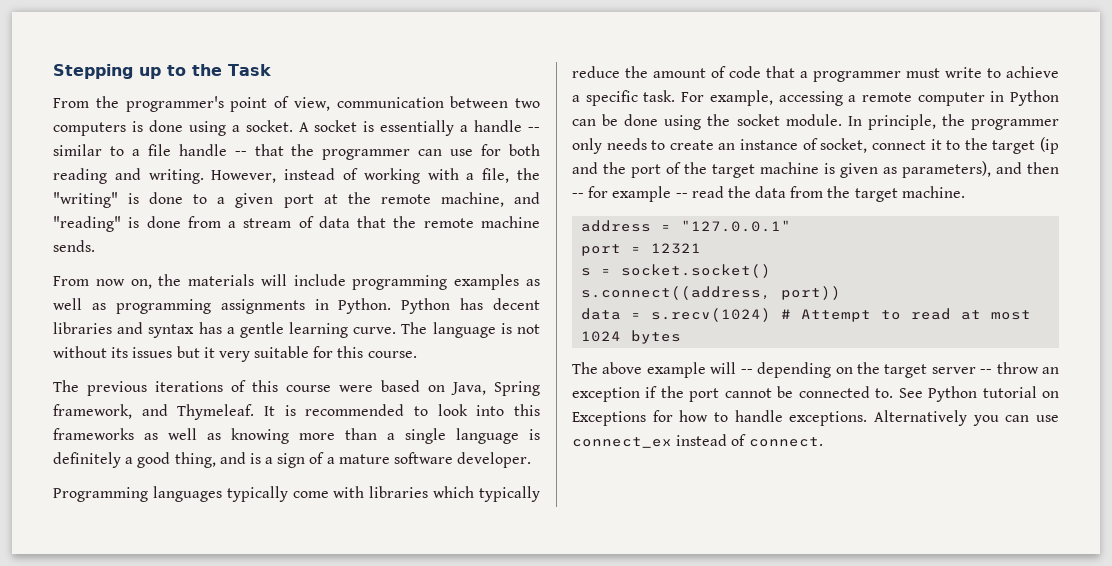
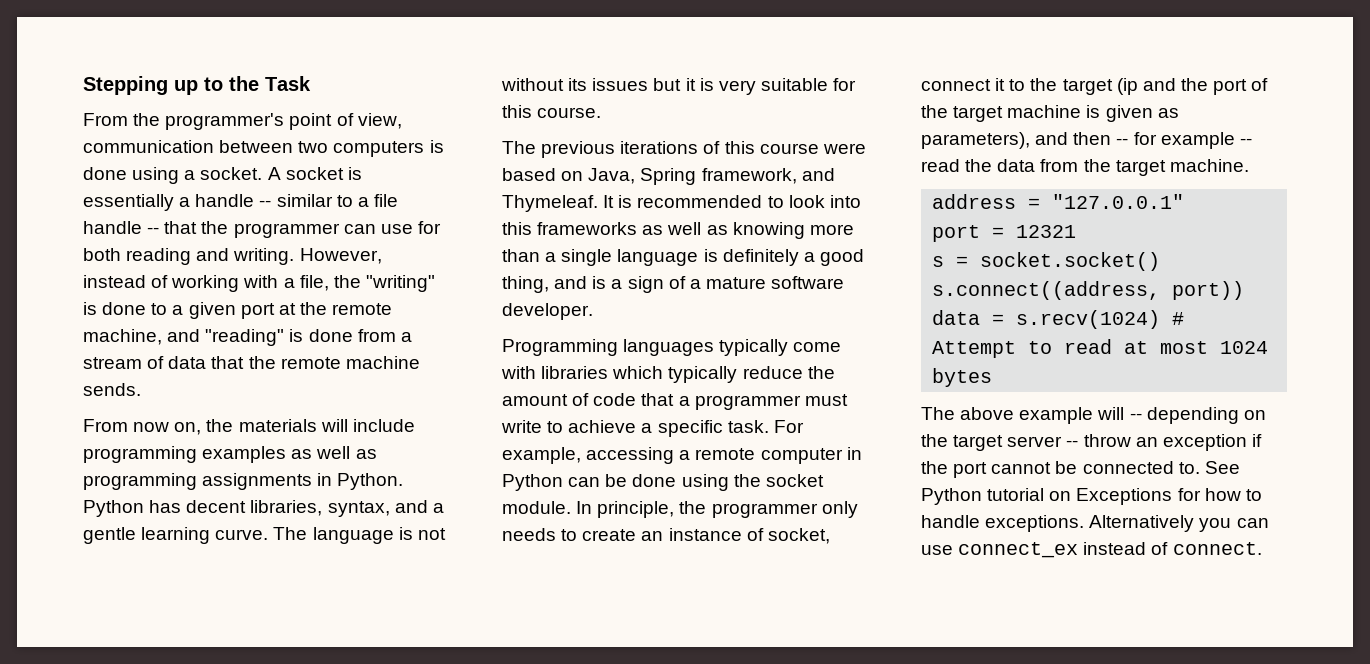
[53,322,222,338] libraries and syntax has -> [250,500,428,517] libraries, syntax, and
(215, 352) none -> [699,78,714,91] is

